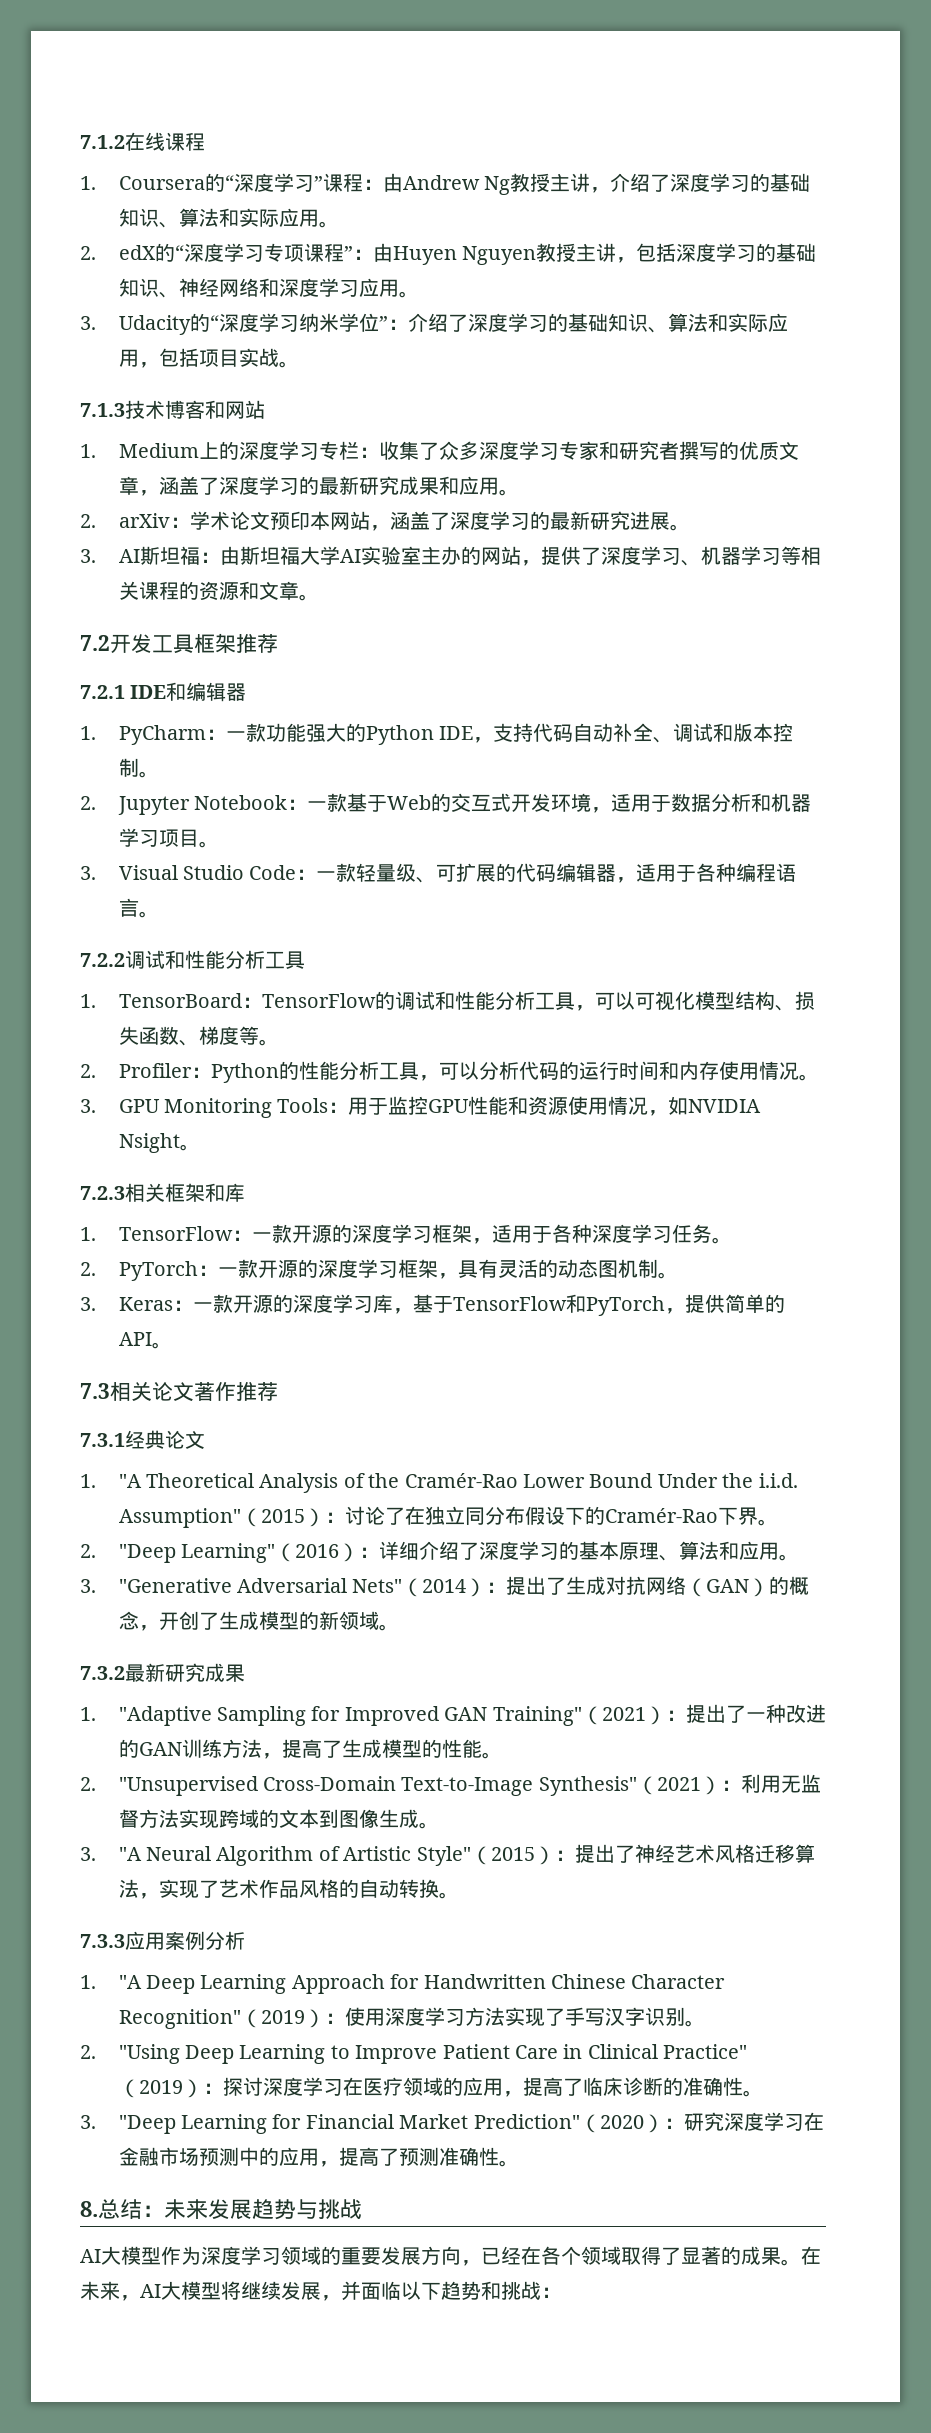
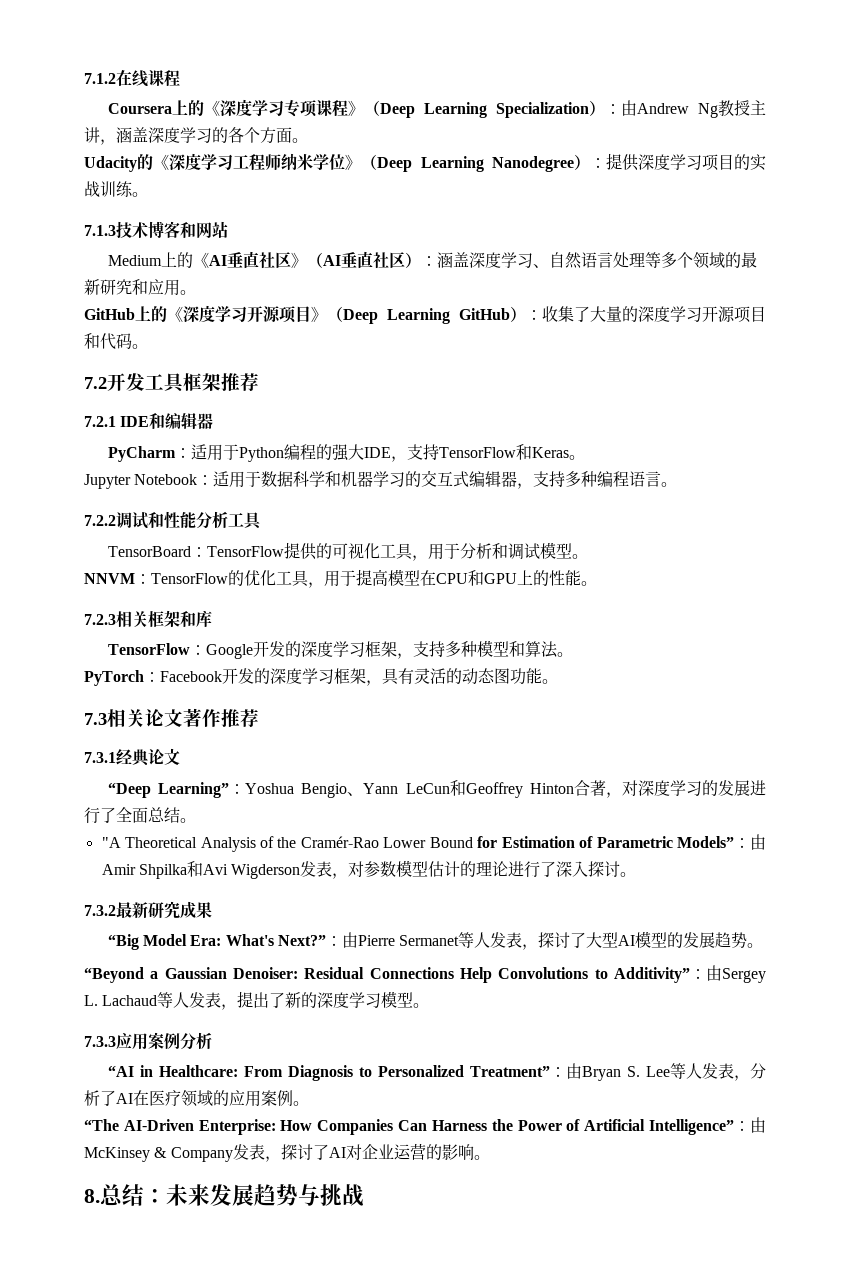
[80,173,363,192] 1. Coursera的“深度学习”课程 -> [107,99,605,118] Coursera上的《深度学习专项课程》（Deep Learning Specialization）
[609,173,810,192] [118,208,339,228] [80,243,816,265] [118,278,419,298] [80,313,788,335] [118,348,279,368] 介绍了深度学习的基础知识、算法和实际应用。 // 2. edX的“深度学习专项课程”：由Huyen Nguyen教授主讲，包括深度学习的基础知识、神经网络和深度学习应用。 // 3. Udacity的“深度学习纳米学位”：介绍了深度学习的基础知识、算法和实际应用，包括项目实战 -> [116,127,308,144] [84,153,766,172] [84,181,133,198] 涵盖深度学习的各个方面。 // Udacity的《深度学习工程师纳米学位》（Deep Learning Nanodegree）：提供深度学习项目的实战训练
[80,444,96,458] 1. -> (228, 229) none
[238,441,799,460] [118,476,519,496] [80,511,690,531] [80,546,821,566] [118,581,299,601] 深度学习专栏：收集了众多深度学习专家和研究者撰写的优质文章，涵盖了深度学习的最新研究成果和应用。 // 2. arXiv：学术论文预印本网站，涵盖了深度学习的最新研究进展。 // 3. AI斯坦福：由斯坦福大学AI实验室主办的网站，提供了深度学习、机器学习等相关课程的资源和文章 -> [192,251,757,269] [84,279,196,296] [84,305,766,324] [84,333,132,350] 《AI垂直社区》（AI垂直社区）：涵盖深度学习、自然语言处理等多个领域的最新研究和应用。 // GitHub上的《深度学习开源项目》（Deep Learning GitHub）：收集了大量的深度学习开源项目和代码
[80,723,793,745] [118,758,159,778] [80,796,96,810] 1. PyCharm：一款功能强大的Python IDE，支持代码自动补全、调试和版本控制。 // 2. -> [107,444,585,462] PyCharm：适用于Python编程的强大IDE，支持TensorFlow和Keras。 //
[306,793,611,813] 一款基于Web的交互式开发环境， -> (214, 480) none
[710,793,751,812] 分析 -> [293,471,326,487] 科学
[158,829,219,848] [80,863,717,883] 项目。 // 3. Visual Studio Code：一款轻量级、可扩展的代码编辑器，适用于各 -> [405,470,582,489] 的交互式编辑器，支持多
[80,994,96,1008] 1. -> (262, 521) none
[374,991,815,1011] [118,1026,279,1046] [80,1061,819,1083] [80,1096,762,1118] [118,1133,180,1153] 的调试和性能分析工具，可以可视化模型结构、损失函数、梯度等。 // 2. Profiler：Python的性能分析工具，可以分析代码的运行时间和内存使用情况。 // 3. GPU Monitoring Tools：用于监控GPU性能和资源使用情况，如NVIDIA Nsight -> [283,542,588,561] [84,569,581,588] 提供的可视化工具，用于分析和调试模型。 // NNVM：TensorFlow的优化工具，用于提高模型在CPU和GPU上的性能
[80,1224,732,1244] [80,1259,298,1281] 1. TensorFlow：一款开源的深度学习框架，适用于各种深度学习任务。 // 2. PyTorch：一款开源 -> [107,640,573,659] [84,668,254,686] TensorFlow：Google开发的深度学习框架，支持多种模型和算法。 // PyTorch：Facebook开发
[617,1259,678,1279] [80,1294,785,1316] [118,1332,152,1346] 机制。 // 3. Keras：一款开源的深度学习库，基于TensorFlow和PyTorch，提供简单的API -> [510,668,542,685] 功能
[80,1474,96,1488] 1. -> [107,780,766,798] [84,807,196,824] “Deep Learning”：Yoshua Bengio、Yann LeCun和Geoffrey Hinton合著，对深度学习的发展进行了全面总结。 //
[657,1473,798,1488] [118,1506,778,1528] [80,1541,799,1563] [80,1576,810,1597] [118,1611,379,1631] Under the i.i.d. Assumption"（2015）：讨论了在独立同分布假设下的Cramér-Rao下界。 // 2. "Deep Learning"（2016）：详细介绍了深度学习的基本原理、算法和应用。 // 3. "Generative Adversarial Nets"（2014）：提出了生成对抗网络（GAN）的概念，开创了生成模型的新领域 -> [477,834,766,850] [101,860,621,879] for Estimation of Parametric Models”：由Amir Shpilka和Avi Wigderson发表，对参数模型估计的理论进行了深入探讨
[80,1704,826,1726] [118,1739,502,1759] [80,1774,821,1796] [118,1809,439,1829] [80,1844,815,1866] [118,1879,439,1899] 1. "Adaptive Sampling for Improved GAN Training"（2021）：提出了一种改进的GAN训练方法，提高了生成模型的性能。 // 2. "Unsupervised Cross-Domain Text-to-Image Synthesis"（2021）：利用无监督方法实现跨域的文本到图像生成。 // 3. "A Neural Algorithm of Artistic Style"（2015）：提出了神经艺术风格迁移算法，实现了艺术作品风格的自动转换 -> [107,931,764,950] [84,965,766,983] [84,991,414,1010] “Big Model Era: What's Next?”：由Pierre Sermanet等人发表，探讨了大型AI模型的发展趋势。 // “Beyond a Gaussian Denoiser: Residual Connections Help Convolutions to Additivity”：由Sergey L. Lachaud等人发表，提出了新的深度学习模型
[80,1974,726,1994] [118,2007,705,2029] [80,2044,748,2064] [118,2077,763,2098] [80,2112,824,2134] [118,2147,499,2167] 1. "A Deep Learning Approach for Handwritten Chinese Character Recognition"（2019）：使用深度学习方法实现了手写汉字识别。 // 2. "Using Deep Learning to Improve Patient Care in Clinical Practice"（2019）：探讨深度学习在医疗领域的应用，提高了临床诊断的准确性。 // 3. "Deep Learning for Financial Market Prediction"（2020）：研究深度学习在金融市场预测中的应用，提高了预测准确性 -> [107,1063,767,1081] [84,1090,309,1107] [84,1117,766,1135] [84,1143,474,1162] “AI in Healthcare: From Diagnosis to Personalized Treatment”：由Bryan S. Lee等人发表，分析了AI在医疗领域的应用案例。 // “The AI-Driven Enterprise: How Companies Can Harness the Power of Artificial Intelligence”：由McKinsey & Company发表，探讨了AI对企业运营的影响
[80,2246,821,2266] [80,2281,561,2301] // AI大模型作为深度学习领域的重要发展方向，已经在各个领域取得了显著的成果。在未来，AI大模型将继续发展，并面临以下趋势和挑战： -> (364, 1195) none

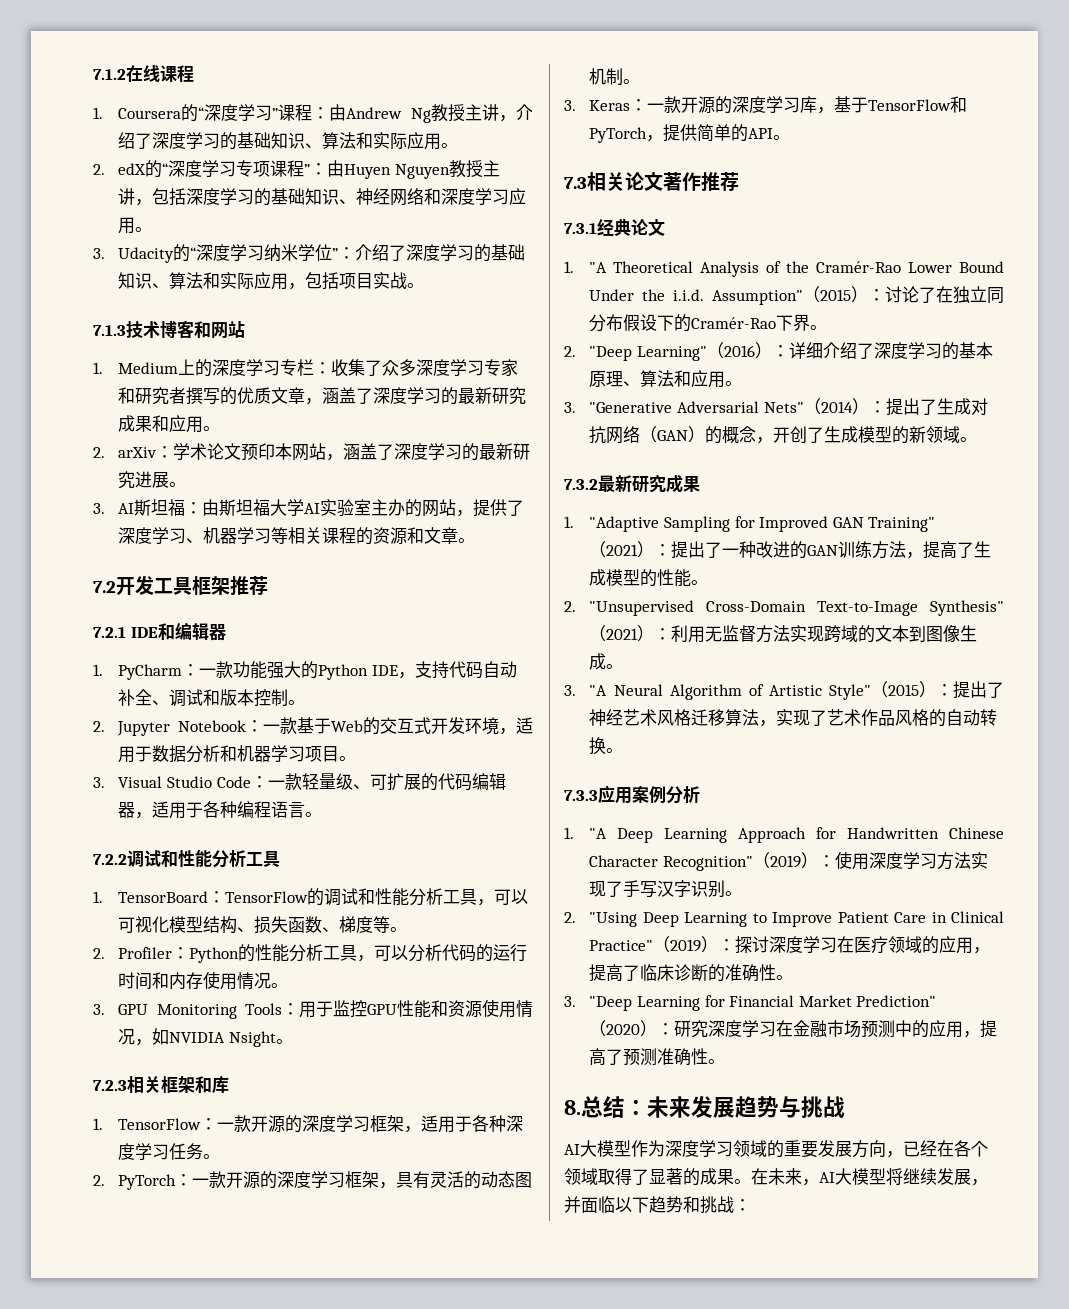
[107,99,605,118] Coursera上的《深度学习专项课程》（Deep Learning Specialization） -> [93,104,313,122] 1. Coursera的“深度学习”课程
[116,127,308,144] [84,153,766,172] [84,181,133,198] 涵盖深度学习的各个方面。 // Udacity的《深度学习工程师纳米学位》（Deep Learning Nanodegree）：提供深度学习项目的实战训练 -> [516,104,533,120] [118,132,459,150] [93,160,501,179] [118,188,527,206] [118,217,153,234] [93,244,526,263] [118,272,408,290] 介绍了深度学习的基础知识、算法和实际应用。 // 2. edX的“深度学习专项课程”：由Huyen Nguyen教授主讲，包括深度学习的基础知识、神经网络和深度学习应用。 // 3. Udacity的“深度学习纳米学位”：介绍了深度学习的基础知识、算法和实际应用，包括项目实战
(228, 229) none -> [93,362,103,374] 1.
[192,251,757,269] [84,279,196,296] [84,305,766,324] [84,333,132,350] 《AI垂直社区》（AI垂直社区）：涵盖深度学习、自然语言处理等多个领域的最新研究和应用。 // GitHub上的《深度学习开源项目》（Deep Learning GitHub）：收集了大量的深度学习开源项目和代码 -> [212,359,519,377] [118,387,527,405] [118,415,221,433] [93,443,531,461] [118,471,187,489] [93,499,525,517] [118,527,459,545] 深度学习专栏：收集了众多深度学习专家和研究者撰写的优质文章，涵盖了深度学习的最新研究成果和应用。 // 2. arXiv：学术论文预印本网站，涵盖了深度学习的最新研究进展。 // 3. AI斯坦福：由斯坦福大学AI实验室主办的网站，提供了深度学习、机器学习等相关课程的资源和文章
[107,444,585,462] PyCharm：适用于Python编程的强大IDE，支持TensorFlow和Keras。 // -> [93,661,518,680] [118,689,306,707] [93,721,105,732] 1. PyCharm：一款功能强大的Python IDE，支持代码自动补全、调试和版本控制。 // 2.
(214, 480) none -> [262,717,516,735] 一款基于Web的交互式开发环境，
[293,471,326,487] 科学 -> [186,745,221,763] 分析
[405,470,582,489] 的交互式编辑器，支持多 -> [305,746,357,762] [93,773,506,791] [118,801,221,819] 项目。 // 3. Visual Studio Code：一款轻量级、可扩展的代码编辑器，适用于各
(262, 521) none -> [93,891,103,903] 1.
[283,542,588,561] [84,569,581,588] 提供的可视化工具，用于分析和调试模型。 // NNVM：TensorFlow的优化工具，用于提高模型在CPU和GPU上的性能 -> [307,888,529,906] [118,916,408,934] [93,944,528,963] [118,971,289,990] [93,999,533,1019] [118,1028,277,1047] 的调试和性能分析工具，可以可视化模型结构、损失函数、梯度等。 // 2. Profiler：Python的性能分析工具，可以分析代码的运行时间和内存使用情况。 // 3. GPU Monitoring Tools：用于监控GPU性能和资源使用情况，如NVIDIA Nsight
[107,640,573,659] [84,668,254,686] TensorFlow：Google开发的深度学习框架，支持多种模型和算法。 // PyTorch：Facebook开发 -> [93,1115,524,1133] [118,1143,221,1160] [93,1171,261,1190] 1. TensorFlow：一款开源的深度学习框架，适用于各种深度学习任务。 // 2. PyTorch：一款开源
[510,668,542,685] 功能 -> [589,68,641,85] [564,96,968,114] [589,124,774,143] 机制。 // 3. Keras：一款开源的深度学习库，基于TensorFlow和PyTorch，提供简单的API
[107,780,766,798] [84,807,196,824] “Deep Learning”：Yoshua Bengio、Yann LeCun和Geoffrey Hinton合著，对深度学习的发展进行了全面总结。 // -> [564,261,574,273] 1.
[477,834,766,850] [101,860,621,879] for Estimation of Parametric Models”：由Amir Shpilka和Avi Wigderson发表，对参数模型估计的理论进行了深入探讨 -> [589,286,1004,305] [589,314,828,332] [564,342,994,361] [589,370,743,388] [564,398,988,416] [589,426,961,444] Under the i.i.d. Assumption"（2015）：讨论了在独立同分布假设下的Cramér-Rao下界。 // 2. "Deep Learning"（2016）：详细介绍了深度学习的基本原理、算法和应用。 // 3. "Generative Adversarial Nets"（2014）：提出了生成对抗网络（GAN）的概念，开创了生成模型的新领域
[107,931,764,950] [84,965,766,983] [84,991,414,1010] “Big Model Era: What's Next?”：由Pierre Sermanet等人发表，探讨了大型AI模型的发展趋势。 // “Beyond a Gaussian Denoiser: Residual Connections Help Convolutions to Additivity”：由Sergey L. Lachaud等人发表，提出了新的深度学习模型 -> [564,516,936,532] [589,541,992,559] [589,569,709,587] [564,600,1004,616] [589,625,978,643] [589,653,624,670] [564,681,1004,700] [589,709,998,727] [589,737,607,755] 1. "Adaptive Sampling for Improved GAN Training"（2021）：提出了一种改进的GAN训练方法，提高了生成模型的性能。 // 2. "Unsupervised Cross-Domain Text-to-Image Synthesis"（2021）：利用无监督方法实现跨域的文本到图像生成。 // 3. "A Neural Algorithm of Artistic Style"（2015）：提出了神经艺术风格迁移算法，实现了艺术作品风格的自动转换
[107,1063,767,1081] [84,1090,309,1107] [84,1117,766,1135] [84,1143,474,1162] “AI in Healthcare: From Diagnosis to Personalized Treatment”：由Bryan S. Lee等人发表，分析了AI在医疗领域的应用案例。 // “The AI-Driven Enterprise: How Companies Can Harness the Power of Artificial Intelligence”：由McKinsey & Company发表，探讨了AI对企业运营的影响 -> [564,827,1004,843] [589,851,989,871] [589,880,743,898] [564,911,1004,927] [589,936,991,954] [589,964,794,982] [564,995,937,1011] [589,1020,998,1038] [589,1048,709,1066] 1. "A Deep Learning Approach for Handwritten Chinese Character Recognition"（2019）：使用深度学习方法实现了手写汉字识别。 // 2. "Using Deep Learning to Improve Patient Care in Clinical Practice"（2019）：探讨深度学习在医疗领域的应用，提高了临床诊断的准确性。 // 3. "Deep Learning for Financial Market Prediction"（2020）：研究深度学习在金融市场预测中的应用，提高了预测准确性
(364, 1195) none -> [564,1140,988,1158] [564,1168,988,1186] [564,1196,751,1214] // AI大模型作为深度学习领域的重要发展方向，已经在各个领域取得了显著的成果。在未来，AI大模型将继续发展，并面临以下趋势和挑战：

